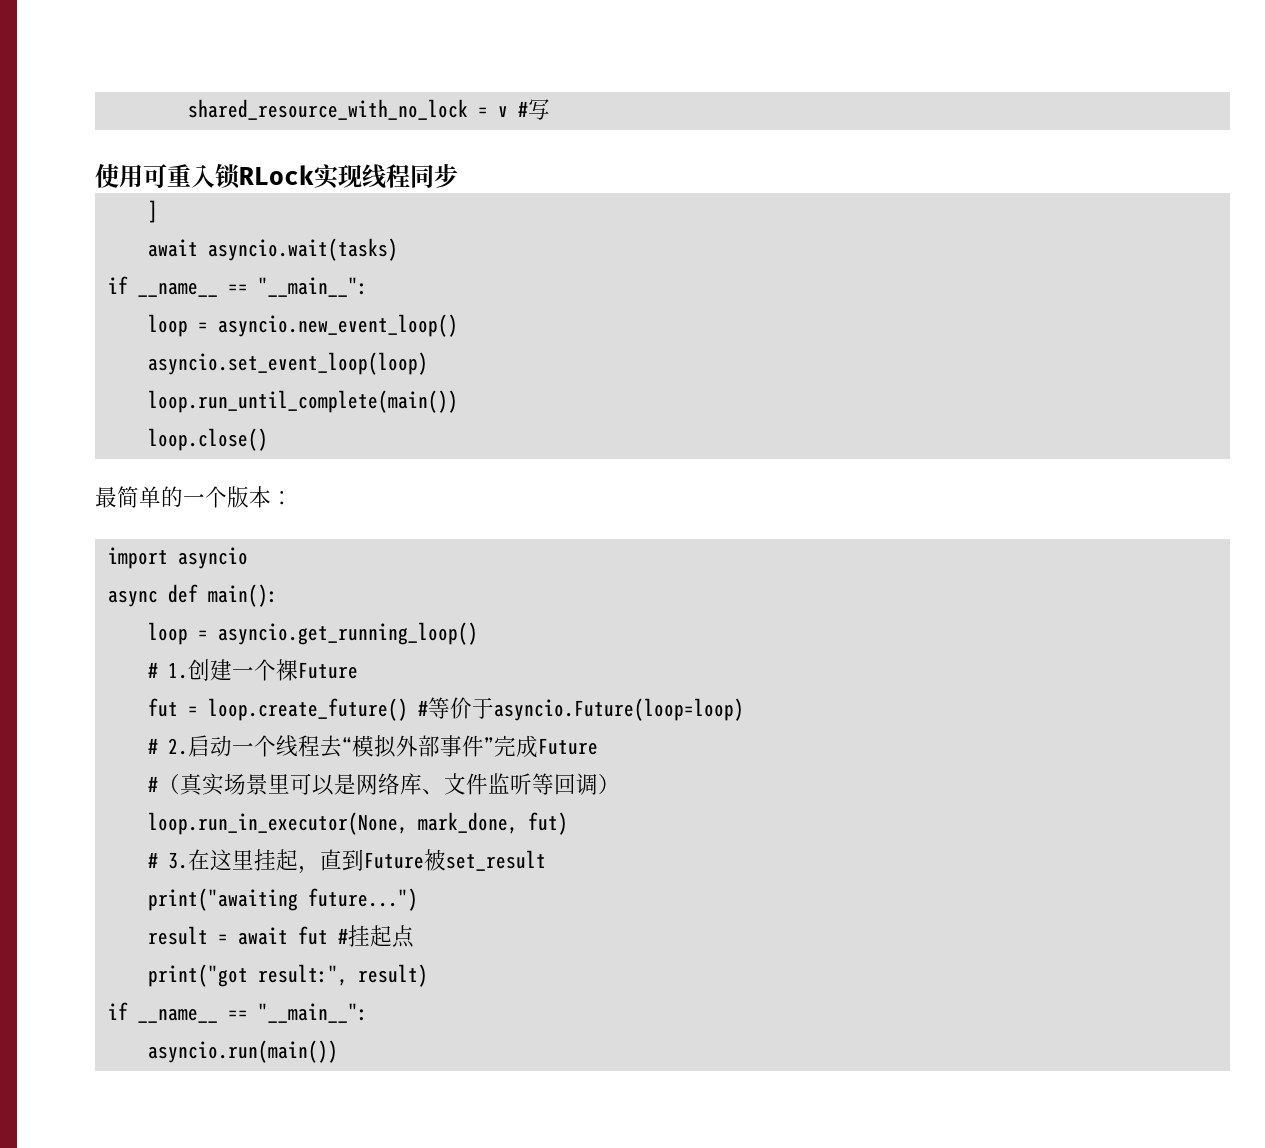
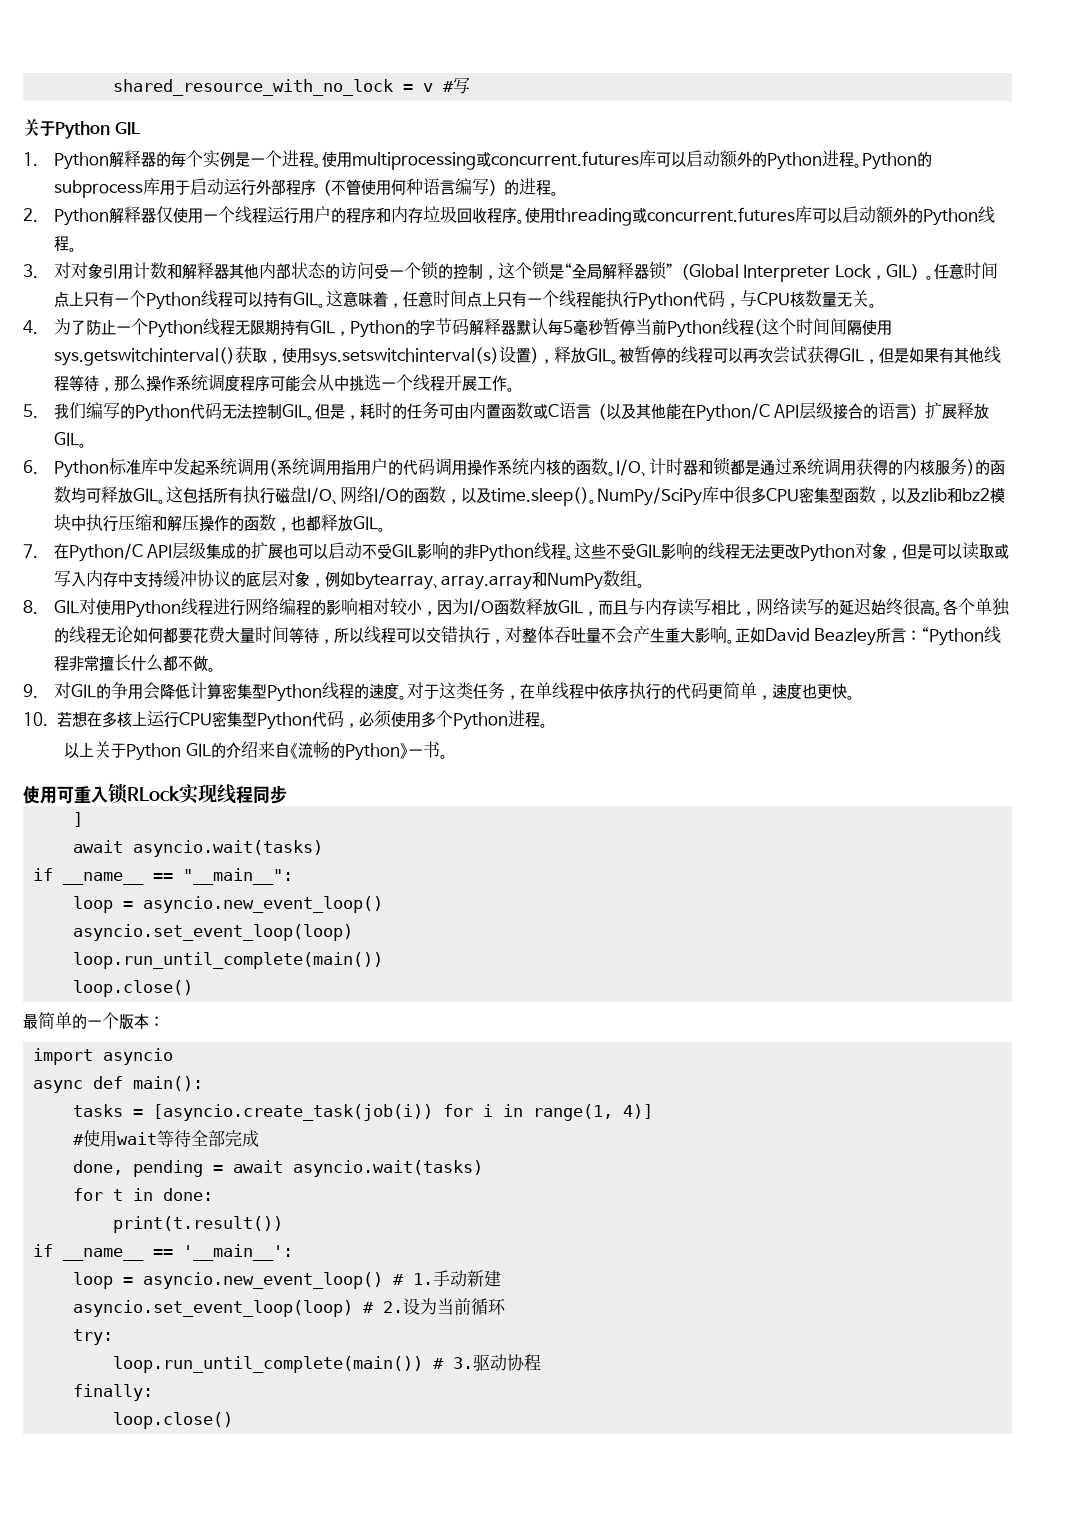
(550, 109) none -> [23,119,140,139] [23,150,932,170] [53,178,559,198] [23,206,995,226] [53,236,77,252] [23,261,999,282] [53,290,877,310] [23,318,892,338] [53,346,1001,366] [53,374,515,392] [23,402,990,422] [53,432,87,448] [23,457,1005,478] [53,486,1005,506] [53,514,386,532] [23,542,1010,562] [53,570,645,590] [23,598,1010,618] [53,626,1002,646] [53,654,216,672] [23,682,855,702] [23,710,548,730] [64,741,448,761] // 关于Python GIL // 1. Python解释器的每个实例是一个进程。使用multiprocessing或concurrent.futures库可以启动额外的Python进程。Python的subprocess库用于启动运行外部程序（不管使用何种语言编写）的进程。 // 2. Python解释器仅使用一个线程运行用户的程序和内存垃圾回收程序。使用threading或concurrent.futures库可以启动额外的Python线程。 // 3.对对象引用计数和解释器其他内部状态的访问受一个锁的控制，这个锁是“全局解释器锁”（Global Interpreter Lock，GIL）。任意时间点上只有一个Python线程可以持有GIL。这意味着，任意时间点上只有一个线程能执行Python代码，与CPU核数量无关。 // 4.为了防止一个Python线程无限期持有GIL，Python的字节码解释器默认每5毫秒暂停当前Python线程(这个时间间隔使用sys.getswitchinterval()获取，使用sys.setswitchinterval(s)设置)，释放GIL。被暂停的线程可以再次尝试获得GIL，但是如果有其他线程等待，那么操作系统调度程序可能会从中挑选一个线程开展工作。 // 5.我们编写的Python代码无法控制GIL。但是，耗时的任务可由内置函数或C语言（以及其他能在Python/C API层级接合的语言）扩展释放GIL。 // 6. Python标准库中发起系统调用(系统调用指用户的代码调用操作系统内核的函数。I/O、计时器和锁都是通过系统调用获得的内核服务)的函数均可释放GIL。这包括所有执行磁盘I/O、网络I/O的函数，以及time.sleep()。NumPy/SciPy库中很多CPU密集型函数，以及zlib和bz2模块中执行压缩和解压操作的函数，也都释放GIL。 // 7.在Python/C API层级集成的扩展也可以启动不受GIL影响的非Python线程。这些不受GIL影响的线程无法更改Python对象，但是可以读取或写入内存中支持缓冲协议的底层对象，例如bytearray、array.array和NumPy数组。 // 8. GIL对使用Python线程进行网络编程的影响相对较小，因为I/O函数释放GIL，而且与内存读写相比，网络读写的延迟始终很高。各个单独的线程无论如何都要花费大量时间等待，所以线程可以交错执行，对整体吞吐量不会产生重大影响。正如David Beazley所言：“Python线程非常擅长什么都不做。 // 9.对GIL的争用会降低计算密集型Python线程的速度。对于这类任务，在单线程中依序执行的代码更简单，速度也更快。 // 10.若想在多核上运行CPU密集型Python代码，必须使用多个Python进程。 // 以上关于Python GIL的介绍来自《流畅的Python》一书。
[147,622,478,645] [147,659,358,681] [147,697,744,721] [147,735,598,758] [147,773,620,796] [147,812,568,835] [147,849,546,874] [147,888,418,911] [147,925,414,948] [147,964,428,987] [107,1002,368,1023] [147,1040,338,1063] loop = asyncio.get_running_loop() // # 1.创建一个裸Future // fut = loop.create_future() #等价于asyncio.Future(loop=loop) // # 2.启动一个线程去“模拟外部事件”完成Future // #（真实场景里可以是网络库、文件监听等回调） // loop.run_in_executor(None, mark_done, fut) // # 3.在这里挂起，直到Future被set_result // print("awaiting future...") // result = await fut #挂起点 // print("got result:", result) // if __name__ == "__main__": // asyncio.run(main()) -> [73,1104,654,1121] [73,1130,260,1147] [73,1160,484,1177] [73,1188,214,1201] [113,1216,284,1233] [33,1244,294,1261] [73,1270,502,1289] [73,1298,507,1317] [73,1329,114,1345] [113,1354,542,1373] [73,1384,154,1401] [113,1412,234,1429] tasks = [asyncio.create_task(job(i)) for i in range(1, 4)] // #使用wait等待全部完成 // done, pending = await asyncio.wait(tasks) // for t in done: // print(t.result()) // if __name__ == '__main__': // loop = asyncio.new_event_loop() # 1.手动新建 // asyncio.set_event_loop(loop) # 2.设为当前循环 // try: // loop.run_until_complete(main()) # 3.驱动协程 // finally: // loop.close()

